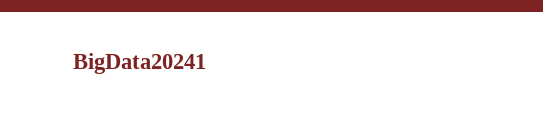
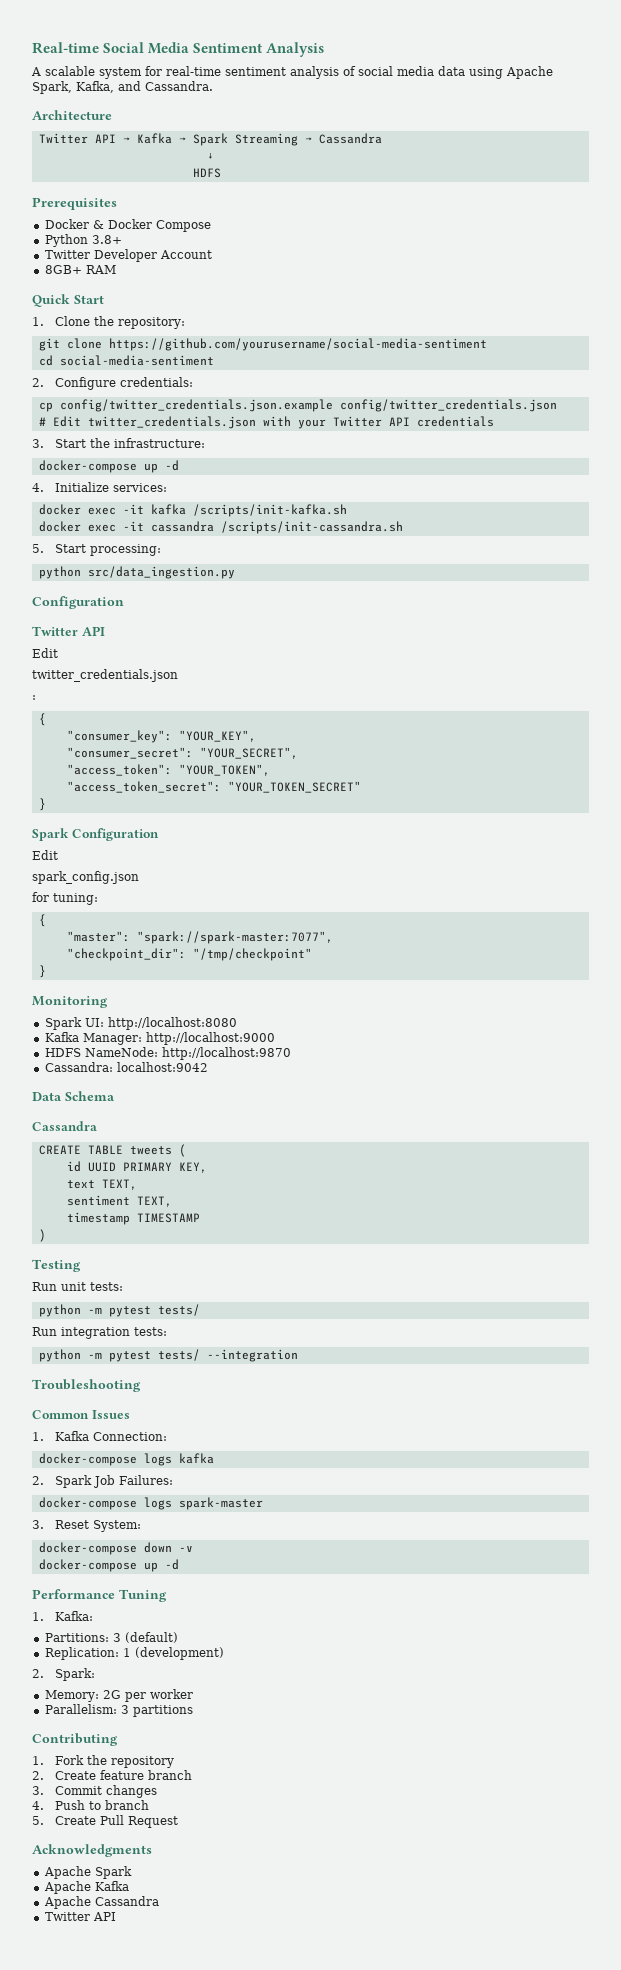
[73,53,206,74] BigData20241 -> [32,42,325,57] [31,66,553,79] [32,81,213,94] [32,110,112,120] [38,133,382,146] [206,153,214,160] [192,168,221,178] [32,197,117,210] [44,219,211,232] [44,234,122,247] [44,249,212,262] [44,265,116,274] [32,294,104,307] [32,316,185,329] [38,338,487,351] [38,355,214,366] [32,377,193,390] [38,399,557,412] [38,416,494,429] [32,438,205,448] [38,460,179,473] [32,482,167,492] [38,504,347,517] [38,521,403,534] [32,544,161,556] [38,566,235,579] [32,596,124,609] [32,626,105,636] [32,648,58,658] [32,669,178,682] [32,695,36,700] [38,713,46,726] [66,730,256,743] [66,747,298,759] [66,764,270,776] [66,781,361,793] [38,798,46,811] [32,828,159,841] [32,850,58,860] [32,871,139,884] [32,892,98,905] [38,914,46,927] [66,931,333,944] [66,948,312,961] [38,965,46,978] [32,996,108,1008] [44,1017,237,1030] [44,1032,275,1045] [44,1047,291,1060] [44,1062,208,1072] [32,1091,115,1101] [32,1121,97,1131] [38,1144,186,1157] [66,1161,207,1173] [66,1179,137,1190] [66,1195,172,1207] [66,1212,200,1225] [38,1229,46,1242] [32,1259,81,1272] [32,1282,123,1291] [38,1304,200,1317] [32,1327,167,1339] [38,1349,298,1362] [32,1379,141,1392] [32,1410,130,1419] [32,1431,167,1441] [38,1453,214,1466] [32,1475,173,1488] [38,1497,263,1510] [32,1520,141,1532] [38,1542,193,1555] [38,1559,179,1572] [32,1589,167,1602] [32,1611,93,1621] [44,1632,178,1643] [44,1647,224,1660] [32,1668,95,1681] [44,1689,193,1702] [44,1704,193,1717] [32,1733,118,1746] [32,1755,174,1768] [32,1770,192,1780] [32,1785,157,1798] [32,1800,149,1810] [32,1815,178,1828] [32,1844,152,1857] [43,1866,132,1879] [43,1881,129,1894] [43,1896,159,1909] [44,1912,116,1921] Real-time Social Media Sentiment Analysis // A scalable system for real-time sentiment analysis of social media data using Apache Spark, Kafka, and Cassandra. // Architecture // Twitter API → Kafka → Spark Streaming → Cassandra // ↓ // HDFS // Prerequisites // Docker & Docker Compose // Python 3.8+ // Twitter Developer Account // 8GB+ RAM // Quick Start // 1. Clone the repository: // git clone https://github.com/yourusername/social-media-sentiment // cd social-media-sentiment // 2. Configure credentials: // cp config/twitter_credentials.json.example config/twitter_credentials.json // # Edit twitter_credentials.json with your Twitter API credentials // 3. Start the infrastructure: // docker-compose up -d // 4. Initialize services: // docker exec -it kafka /scripts/init-kafka.sh // docker exec -it cassandra /scripts/init-cassandra.sh // 5. Start processing: // python src/data_ingestion.py // Configuration // Twitter API // Edit // twitter_credentials.json // : // { // "consumer_key": "YOUR_KEY", // "consumer_secret": "YOUR_SECRET", // "access_token": "YOUR_TOKEN", // "access_token_secret": "YOUR_TOKEN_SECRET" // } // Spark Configuration // Edit // spark_config.json // for tuning: // { // "master": "spark://spark-master:7077", // "checkpoint_dir": "/tmp/checkpoint" // } // Monitoring // Spark UI: http://localhost:8080 // Kafka Manager: http://localhost:9000 // HDFS NameNode: http://localhost:9870 // Cassandra: localhost:9042 // Data Schema // Cassandra // CREATE TABLE tweets ( // id UUID PRIMARY KEY, // text TEXT, // sentiment TEXT, // timestamp TIMESTAMP // ) // Testing // Run unit tests: // python -m pytest tests/ // Run integration tests: // python -m pytest tests/ --integration // Troubleshooting // Common Issues // 1. Kafka Connection: // docker-compose logs kafka // 2. Spark Job Failures: // docker-compose logs spark-master // 3. Reset System: // docker-compose down -v // docker-compose up -d // Performance Tuning // 1. Kafka: // Partitions: 3 (default) // Replication: 1 (development) // 2. Spark: // Memory: 2G per worker // Parallelism: 3 partitions // Contributing // 1. Fork the repository // 2. Create feature branch // 3. Commit changes // 4. Push to branch // 5. Create Pull Request // Acknowledgments // Apache Spark // Apache Kafka // Apache Cassandra // Twitter API

